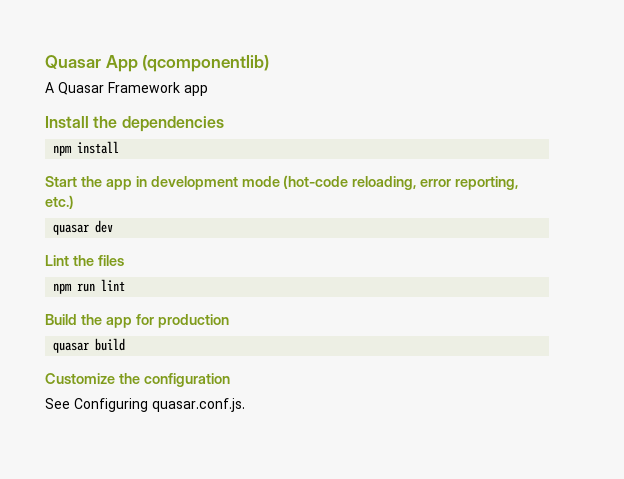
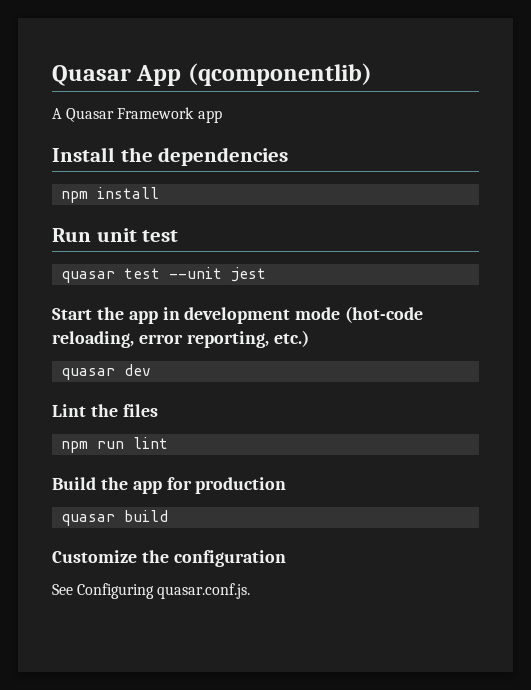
(120, 147) none -> [52,228,179,242] [61,267,267,283] // Run unit test // quasar test --unit jest

